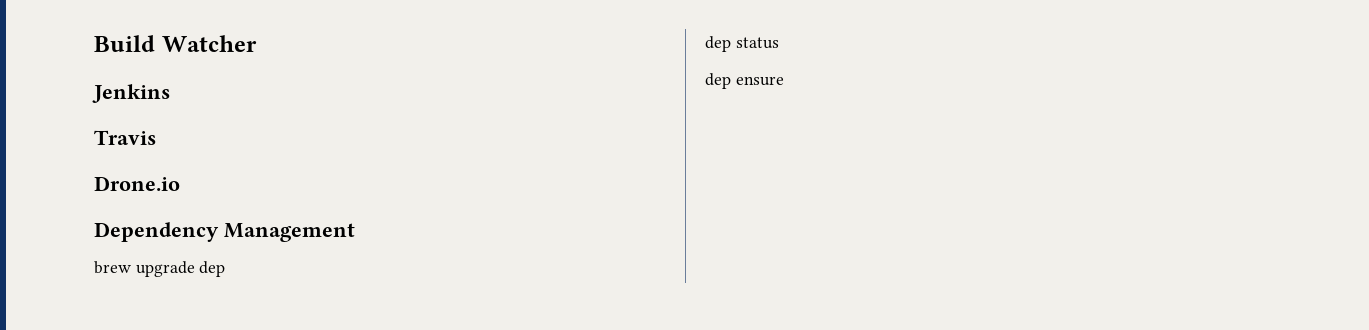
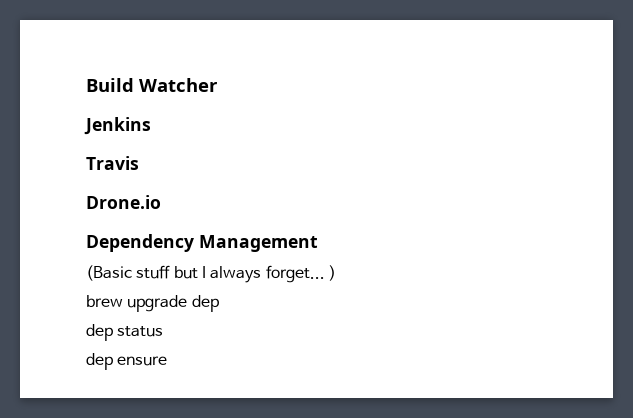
(355, 232) none -> [86,265,336,283] // (Basic stuff but I always forget... )

